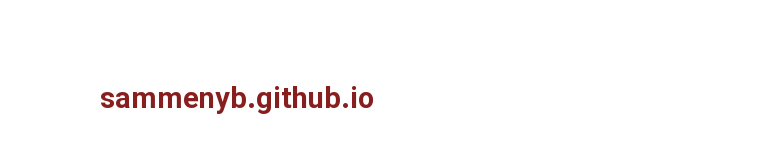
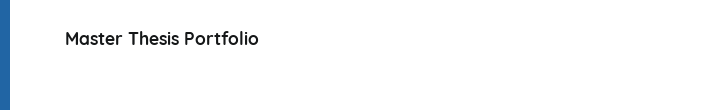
[100,86,374,114] sammenyb.github.io -> [65,31,259,45] Master Thesis Portfolio

